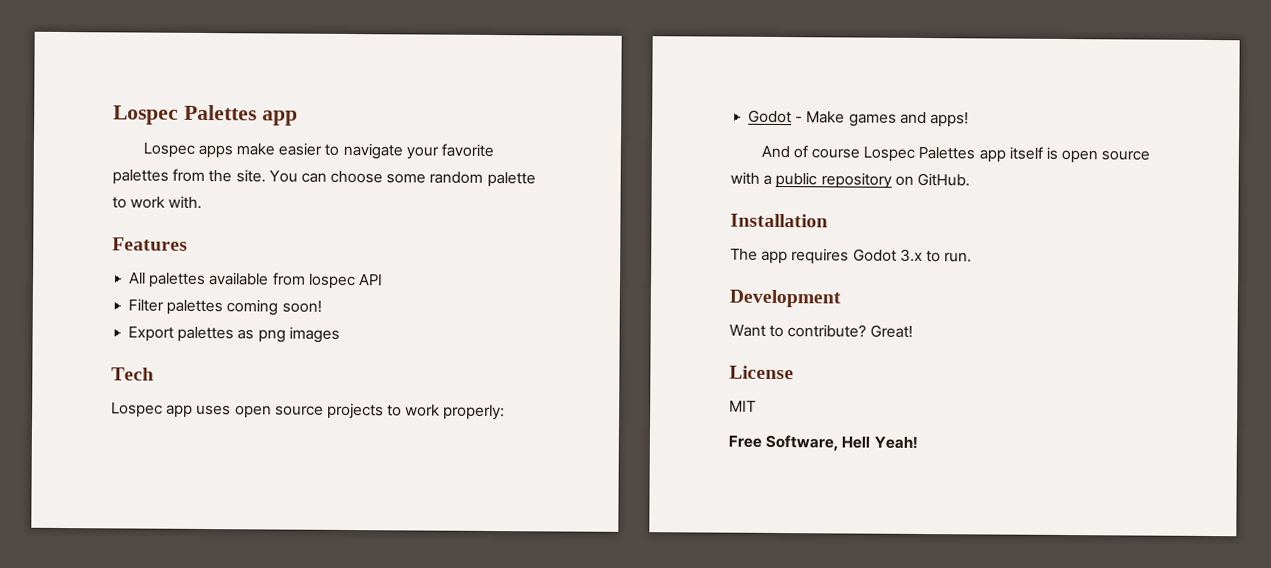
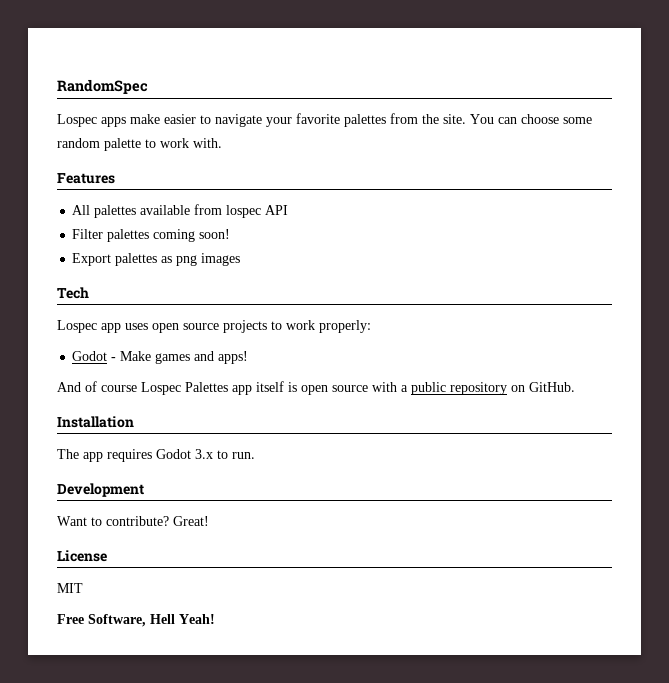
[113,104,298,126] Lospec Palettes app -> [57,79,148,94] RandomSpec

